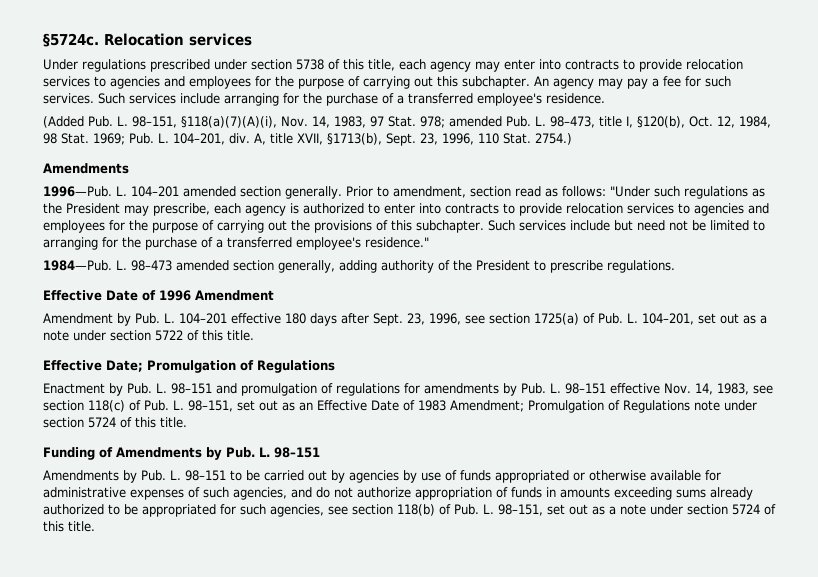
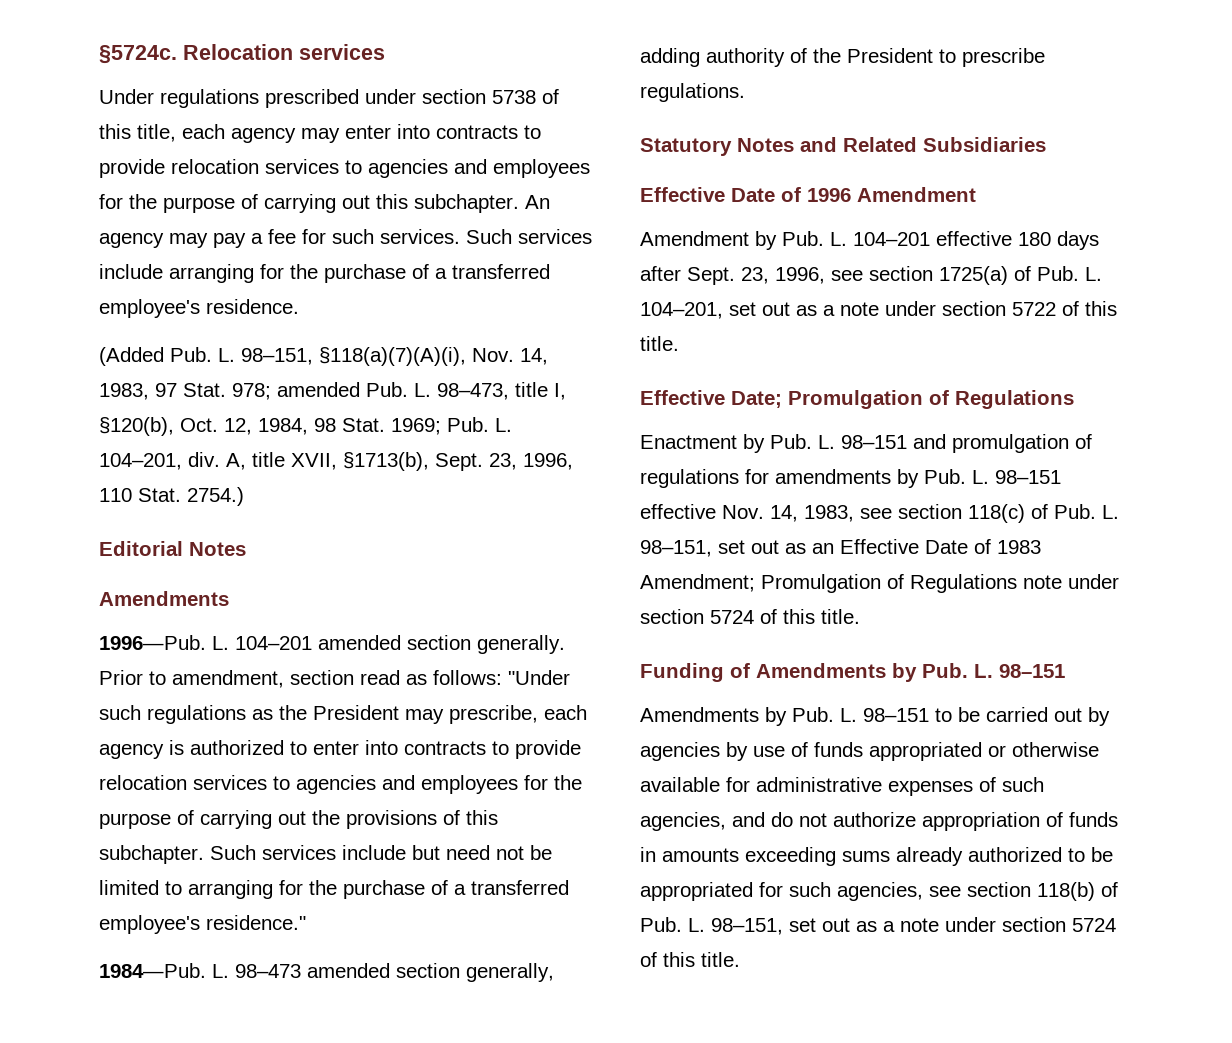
(572, 139) none -> [99,541,246,556] // Editorial Notes
(675, 266) none -> [640,137,1046,156] // Statutory Notes and Related Subsidiaries

